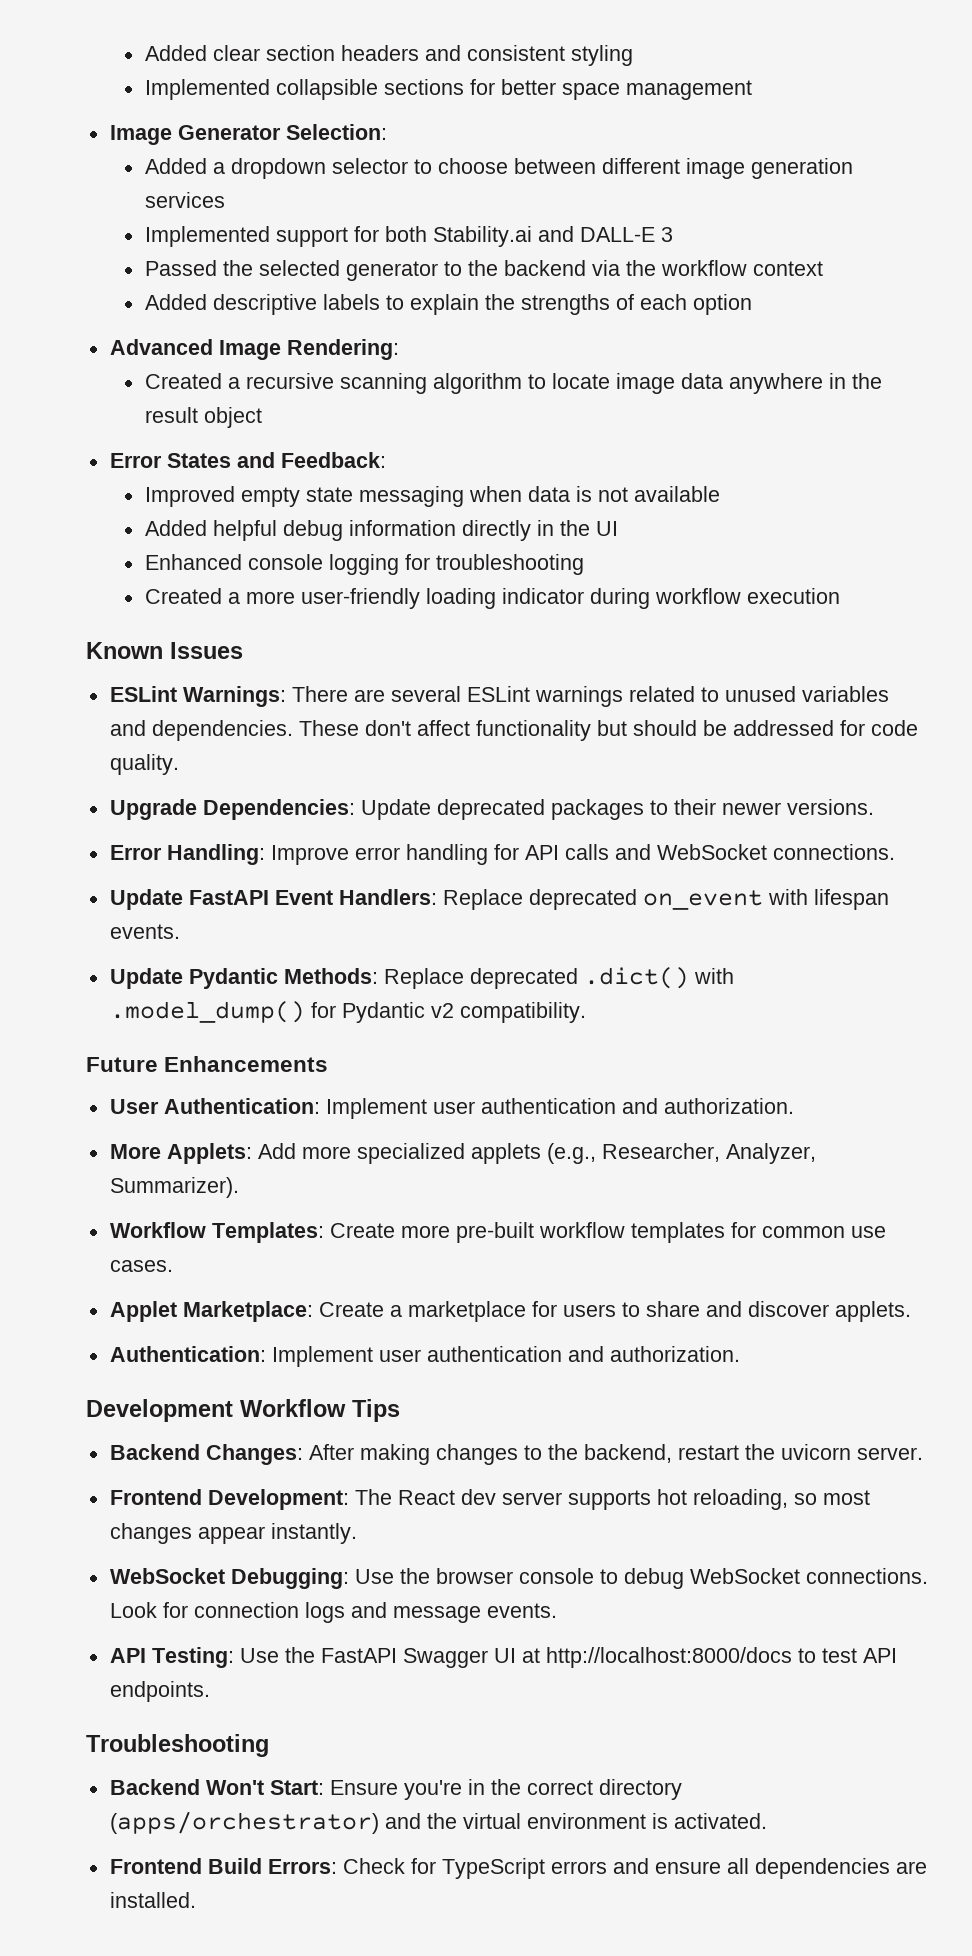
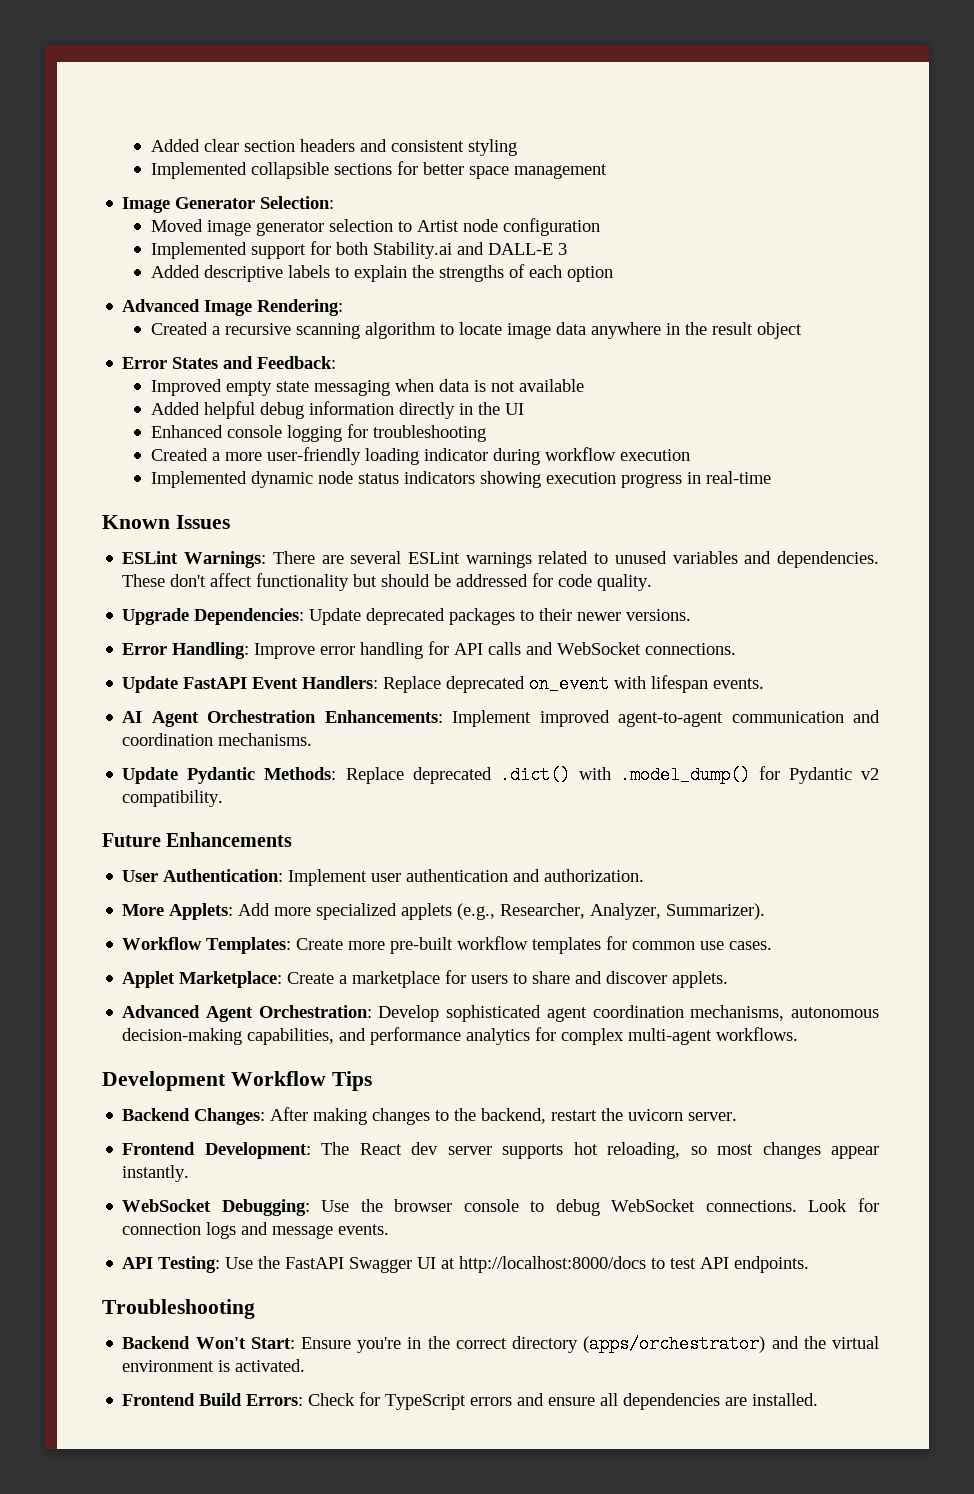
[144,158,853,179] [144,192,225,208] Added a dropdown selector to choose between different image generation services -> [150,218,600,236] Moved image generator selection to Artist node configuration
[144,260,823,281] // Passed the selected generator to the backend via the workflow context -> (567, 249) none
(840, 596) none -> [150,471,771,488] // Implemented dynamic node status indicators showing execution progress in real-time
(180, 931) none -> [122,710,880,727] [122,733,313,746] // AI Agent Orchestration Enhancements: Implement improved agent-to-agent communication and coordination mechanisms.
[109,1346,740,1367] Authentication: Implement user authentication and authorization. -> [122,1005,879,1022] [122,1027,799,1045] Advanced Agent Orchestration: Develop sophisticated agent coordination mechanisms, autonomous decision-making capabilities, and performance analytics for complex multi-agent workflows.

